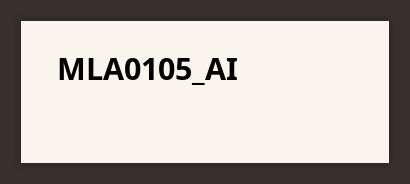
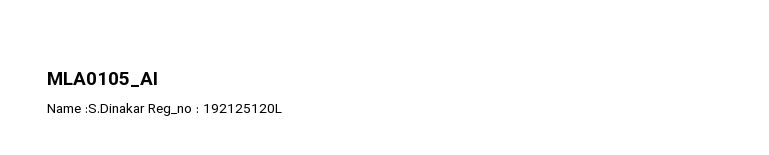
(238, 71) none -> [47,103,282,116] // Name :S.Dinakar Reg_no : 192125120L

